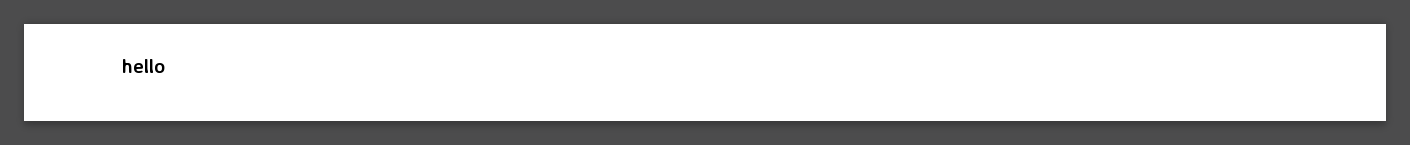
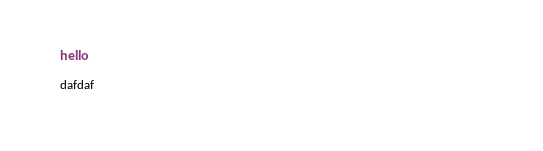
(165, 66) none -> [60,80,94,89] // dafdaf

